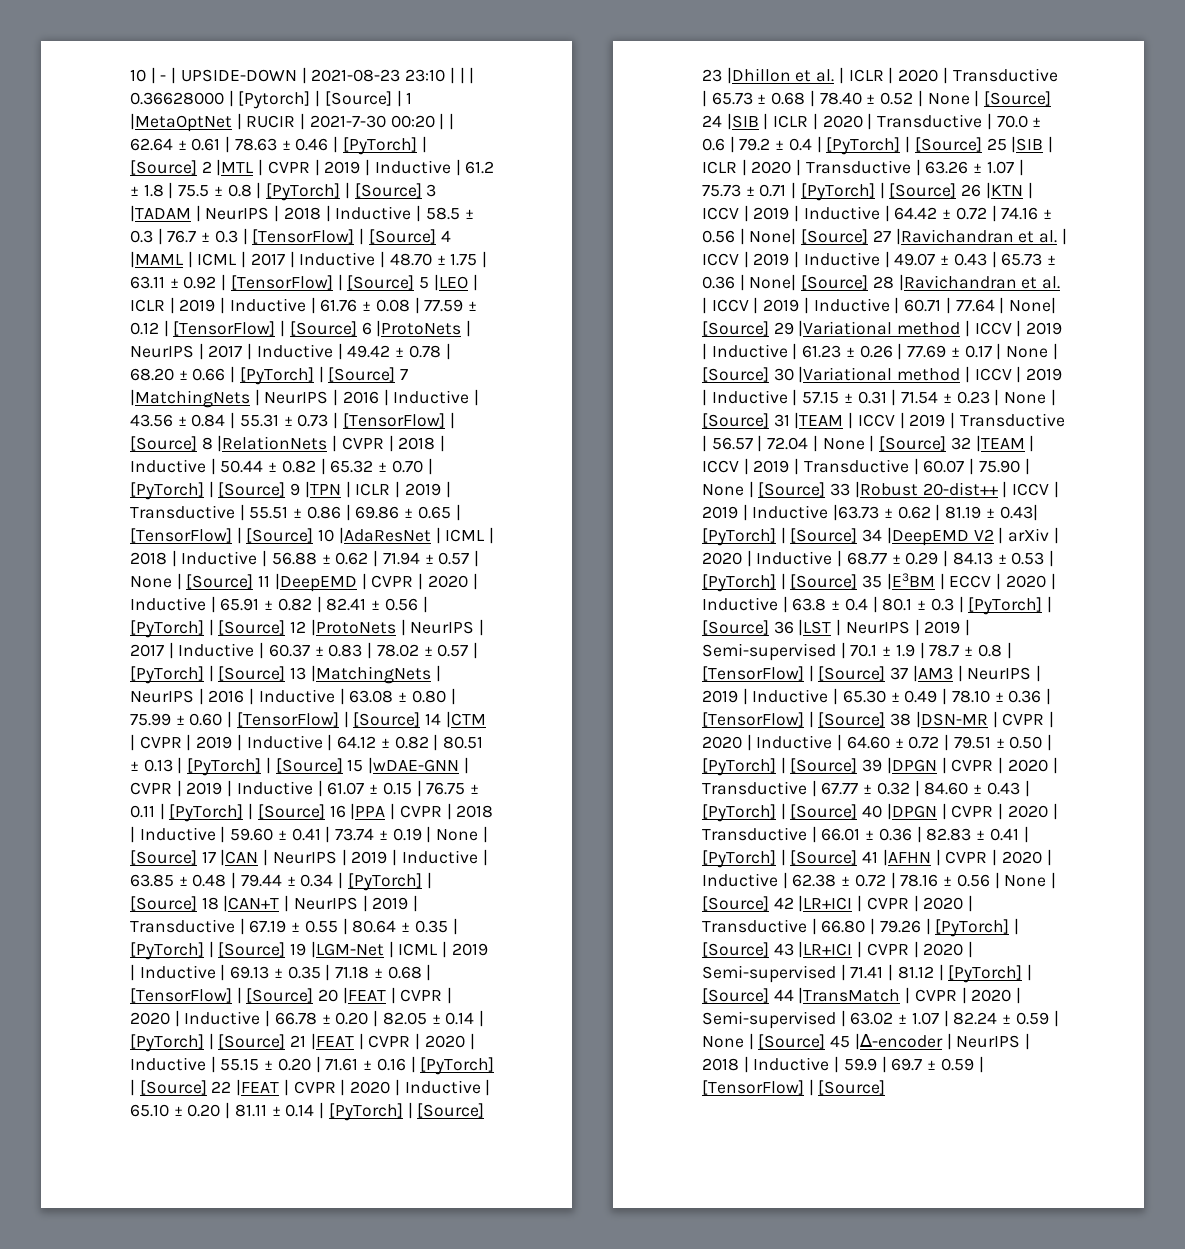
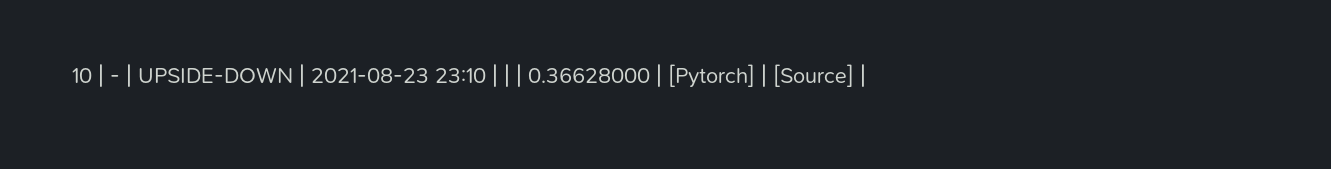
[406,92,413,104] [130,113,455,132] [130,136,427,155] [130,159,495,176] [130,182,437,201] [130,205,474,222] [130,228,451,245] [130,251,487,268] [130,274,478,291] [130,297,477,314] [130,320,472,337] [130,343,451,360] [130,366,409,385] [130,389,480,408] [130,412,455,429] [130,435,446,452] [130,458,433,475] [130,481,451,500] [130,504,461,521] [130,527,495,544] [130,550,479,567] [130,573,478,592] [130,596,428,613] [130,619,485,638] [130,642,478,659] [130,665,441,684] [130,688,456,705] [130,711,486,728] [130,734,483,751] [130,757,469,776] [130,780,479,797] [130,803,494,822] [130,826,488,843] [130,849,488,866] [130,872,432,891] [130,895,419,912] [130,918,458,935] [130,941,488,960] [130,964,432,981] [130,987,453,1004] [130,1010,484,1027] [130,1033,475,1052] [130,1056,495,1075] [130,1079,491,1096] [130,1102,485,1121] [702,67,1058,84] [702,90,1051,107] [702,113,1042,130] [702,136,1053,155] [702,159,1024,176] [702,182,1033,201] [702,205,1052,222] [702,228,1067,245] [702,251,1056,268] [702,274,1061,291] [702,297,1056,314] [702,320,1063,337] [702,343,1058,360] [702,366,1063,383] [702,389,1056,406] [702,412,1065,429] [702,435,1035,452] [702,458,1030,475] [702,481,1059,498] [702,504,1038,521] [702,527,1059,546] [702,550,1054,567] [702,573,1056,592] [702,596,1052,615] [702,619,971,636] [702,642,1012,661] [702,665,1042,682] [702,688,1051,705] [702,711,1055,728] [702,734,1052,751] [702,757,1058,776] [702,780,1030,797] [702,803,1058,822] [702,826,1029,843] [702,849,1052,868] [702,872,1056,889] [702,895,974,912] [702,918,1020,937] [702,941,974,958] [702,964,1033,983] [702,987,1022,1004] [702,1010,1059,1029] [702,1033,1031,1050] [702,1056,984,1073] [702,1079,886,1096] 1 |MetaOptNet | RUCIR | 2021-7-30 00:20 | | 62.64 ± 0.61 | 78.63 ± 0.46 | [PyTorch] | [Source] 2 |MTL | CVPR | 2019 | Inductive | 61.2 ± 1.8 | 75.5 ± 0.8 | [PyTorch] | [Source] 3 |TADAM | NeurIPS | 2018 | Inductive | 58.5 ± 0.3 | 76.7 ± 0.3 | [TensorFlow] | [Source] 4 |MAML | ICML | 2017 | Inductive | 48.70 ± 1.75 | 63.11 ± 0.92 | [TensorFlow] | [Source] 5 |LEO | ICLR | 2019 | Inductive | 61.76 ± 0.08 | 77.59 ± 0.12 | [TensorFlow] | [Source] 6 |ProtoNets | NeurIPS | 2017 | Inductive | 49.42 ± 0.78 | 68.20 ± 0.66 | [PyTorch] | [Source] 7 |MatchingNets | NeurIPS | 2016 | Inductive | 43.56 ± 0.84 | 55.31 ± 0.73 | [TensorFlow] | [Source] 8 |RelationNets | CVPR | 2018 | Inductive | 50.44 ± 0.82 | 65.32 ± 0.70 | [PyTorch] | [Source] 9 |TPN | ICLR | 2019 | Transductive | 55.51 ± 0.86 | 69.86 ± 0.65 | [TensorFlow] | [Source] 10 |AdaResNet | ICML | 2018 | Inductive | 56.88 ± 0.62 | 71.94 ± 0.57 | None | [Source] 11 |DeepEMD | CVPR | 2020 | Inductive | 65.91 ± 0.82 | 82.41 ± 0.56 | [PyTorch] | [Source] 12 |ProtoNets | NeurIPS | 2017 | Inductive | 60.37 ± 0.83 | 78.02 ± 0.57 | [PyTorch] | [Source] 13 |MatchingNets | NeurIPS | 2016 | Inductive | 63.08 ± 0.80 | 75.99 ± 0.60 | [TensorFlow] | [Source] 14 |CTM | CVPR | 2019 | Inductive | 64.12 ± 0.82 | 80.51 ± 0.13 | [PyTorch] | [Source] 15 |wDAE-GNN | CVPR | 2019 | Inductive | 61.07 ± 0.15 | 76.75 ± 0.11 | [PyTorch] | [Source] 16 |PPA | CVPR | 2018 | Inductive | 59.60 ± 0.41 | 73.74 ± 0.19 | None | [Source] 17 |CAN | NeurIPS | 2019 | Inductive | 63.85 ± 0.48 | 79.44 ± 0.34 | [PyTorch] | [Source] 18 |CAN+T | NeurIPS | 2019 | Transductive | 67.19 ± 0.55 | 80.64 ± 0.35 | [PyTorch] | [Source] 19 |LGM-Net | ICML | 2019 | Inductive | 69.13 ± 0.35 | 71.18 ± 0.68 | [TensorFlow] | [Source] 20 |FEAT | CVPR | 2020 | Inductive | 66.78 ± 0.20 | 82.05 ± 0.14 | [PyTorch] | [Source] 21 |FEAT | CVPR | 2020 | Inductive | 55.15 ± 0.20 | 71.61 ± 0.16 | [PyTorch] | [Source] 22 |FEAT | CVPR | 2020 | Inductive | 65.10 ± 0.20 | 81.11 ± 0.14 | [PyTorch] | [Source] 23 |Dhillon et al. | ICLR | 2020 | Transductive | 65.73 ± 0.68 | 78.40 ± 0.52 | None | [Source] 24 |SIB | ICLR | 2020 | Transductive | 70.0 ± 0.6 | 79.2 ± 0.4 | [PyTorch] | [Source] 25 |SIB | ICLR | 2020 | Transductive | 63.26 ± 1.07 | 75.73 ± 0.71 | [PyTorch] | [Source] 26 |KTN | ICCV | 2019 | Inductive | 64.42 ± 0.72 | 74.16 ± 0.56 | None| [Source] 27 |Ravichandran et al. | ICCV | 2019 | Inductive | 49.07 ± 0.43 | 65.73 ± 0.36 | None| [Source] 28 |Ravichandran et al. | ICCV | 2019 | Inductive | 60.71 | 77.64 | None| [Source] 29 |Variational method | ICCV | 2019 | Inductive | 61.23 ± 0.26 | 77.69 ± 0.17 | None | [Source] 30 |Variational method | ICCV | 2019 | Inductive | 57.15 ± 0.31 | 71.54 ± 0.23 | None | [Source] 31 |TEAM | ICCV | 2019 | Transductive | 56.57 | 72.04 | None | [Source] 32 |TEAM | ICCV | 2019 | Transductive | 60.07 | 75.90 | None | [Source] 33 |Robust 20-dist++ | ICCV | 2019 | Inductive |63.73 ± 0.62 | 81.19 ± 0.43| [PyTorch] | [Source] 34 |DeepEMD V2 | arXiv | 2020 | Inductive | 68.77 ± 0.29 | 84.13 ± 0.53 | [PyTorch] | [Source] 35 |E3BM | ECCV | 2020 | Inductive | 63.8 ± 0.4 | 80.1 ± 0.3 | [PyTorch] | [Source] 36 |LST | NeurIPS | 2019 | Semi-supervised | 70.1 ± 1.9 | 78.7 ± 0.8 | [TensorFlow] | [Source] 37 |AM3 | NeurIPS | 2019 | Inductive | 65.30 ± 0.49 | 78.10 ± 0.36 | [TensorFlow] | [Source] 38 |DSN-MR | CVPR | 2020 | Inductive | 64.60 ± 0.72 | 79.51 ± 0.50 | [PyTorch] | [Source] 39 |DPGN | CVPR | 2020 | Transductive | 67.77 ± 0.32 | 84.60 ± 0.43 | [PyTorch] | [Source] 40 |DPGN | CVPR | 2020 | Transductive | 66.01 ± 0.36 | 82.83 ± 0.41 | [PyTorch] | [Source] 41 |AFHN | CVPR | 2020 | Inductive | 62.38 ± 0.72 | 78.16 ± 0.56 | None | [Source] 42 |LR+ICI | CVPR | 2020 | Transductive | 66.80 | 79.26 | [PyTorch] | [Source] 43 |LR+ICI | CVPR | 2020 | Semi-supervised | 71.41 | 81.12 | [PyTorch] | [Source] 44 |TransMatch | CVPR | 2020 | Semi-supervised | 63.02 ± 1.07 | 82.24 ± 0.59 | None | [Source] 45 |∆-encoder | NeurIPS | 2018 | Inductive | 59.9 | 69.7 ± 0.59 | [TensorFlow] | [Source] -> (866, 75) none

